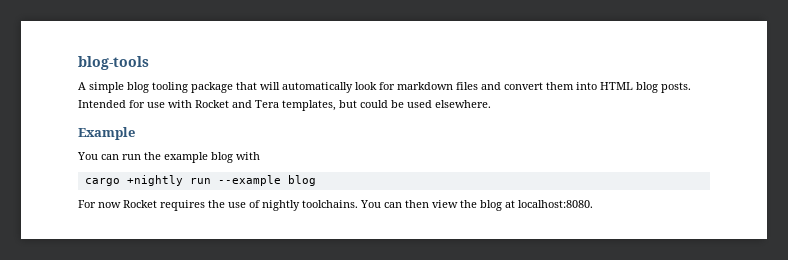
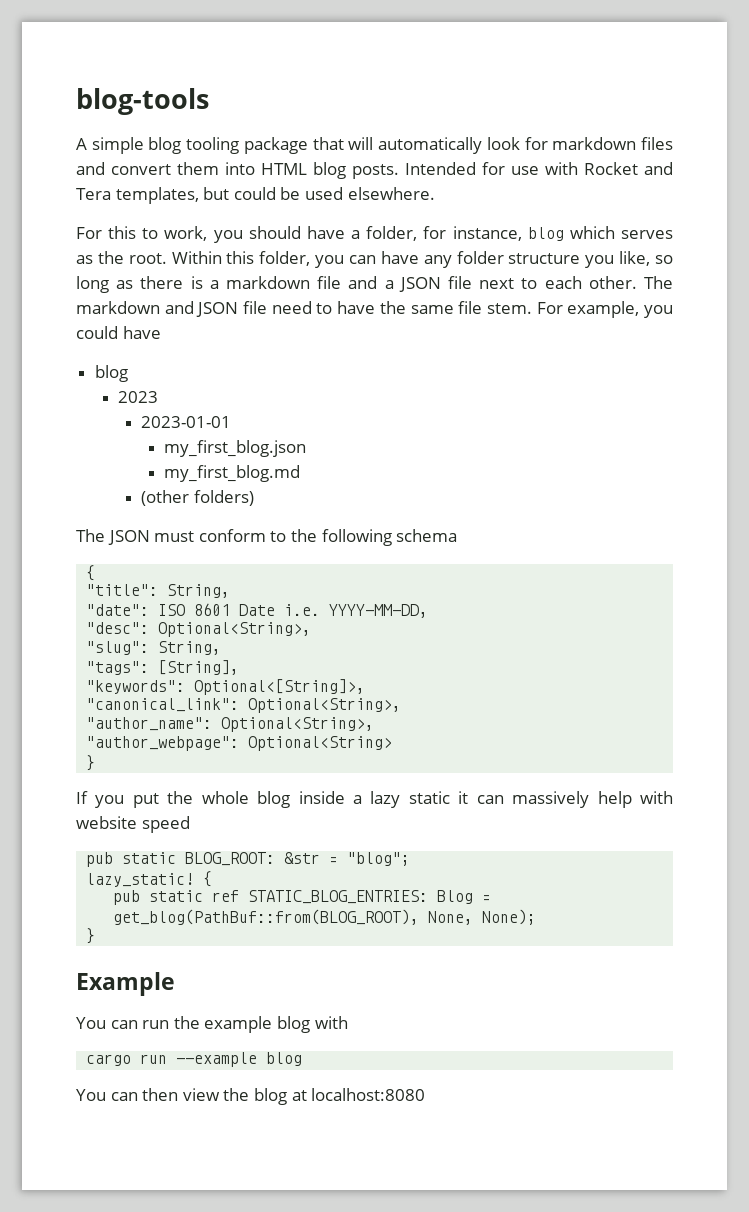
(491, 104) none -> [76,226,673,243] [76,251,673,268] [76,276,673,293] [76,301,673,318] [76,326,161,339] [94,365,128,382] [117,391,158,403] [140,416,231,428] [164,440,307,457] [164,465,301,482] [140,490,254,506] [76,529,458,546] [86,565,96,581] [86,584,231,598] [86,603,429,618] [86,622,312,637] [86,641,222,655] [86,660,240,675] [86,679,366,695] [86,698,402,713] [86,717,375,732] [86,736,393,751] [86,755,96,771] [76,791,674,808] [76,816,190,833] [86,852,411,867] [86,871,213,887] [113,890,492,905] [113,909,537,925] [86,928,96,944] // For this to work, you should have a folder, for instance, blog which serves as the root. Within this folder, you can have any folder structure you like, so long as there is a markdown file and a JSON file next to each other. The markdown and JSON file need to have the same file stem. For example, you could have // blog // 2023 // 2023-01-01 // my_first_blog.json // my_first_blog.md // (other folders) // The JSON must conform to the following schema // { // "title": String, // "date": ISO 8601 Date i.e. YYYY-MM-DD, // "desc": Optional<String>, // "slug": String, // "tags": [String], // "keywords": Optional<[String]>, // "canonical_link": Optional<String>, // "author_name": Optional<String>, // "author_webpage": Optional<String> // } // If you put the whole blog inside a lazy static it can massively help with website speed // pub static BLOG_ROOT: &str = "blog"; // lazy_static! { // pub static ref STATIC_BLOG_ENTRIES: Blog = get_blog(PathBuf::from(BLOG_ROOT), None, None); // }
[126,175,183,186] +nightly -> (132, 1060) none
[78,200,358,211] For now Rocket requires the use of nightly toolchains. -> (303, 1059) none
[518,200,593,208] localhost:8080. -> [311,1088,426,1101] localhost:8080

